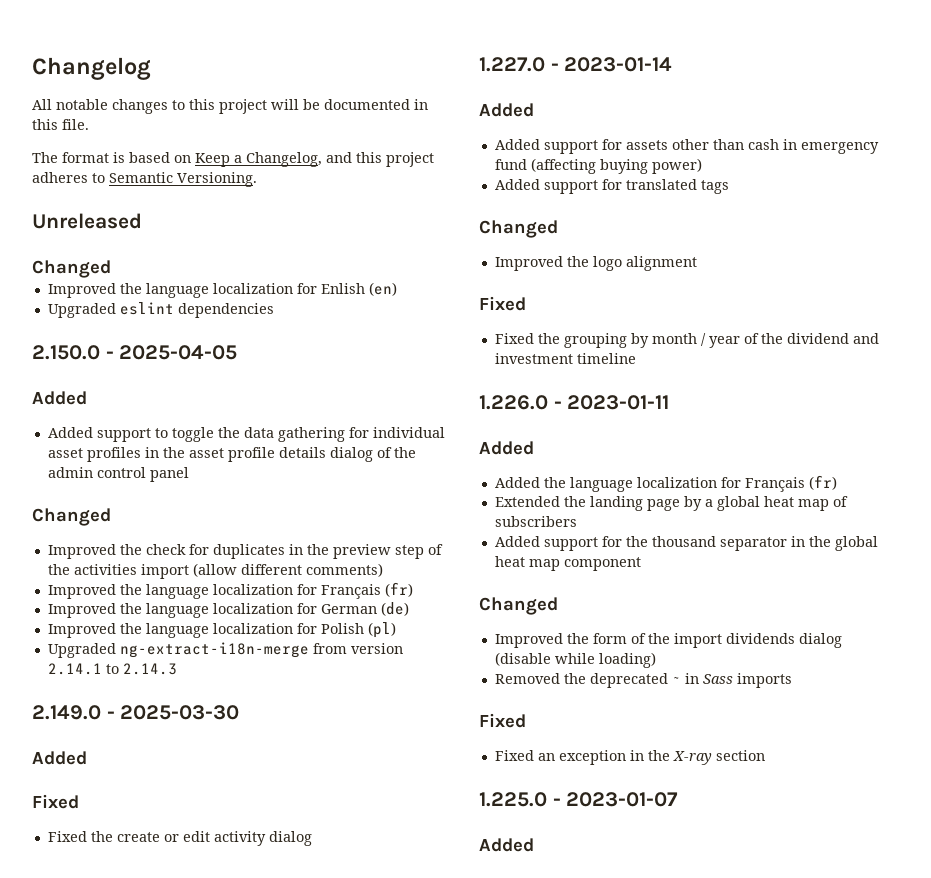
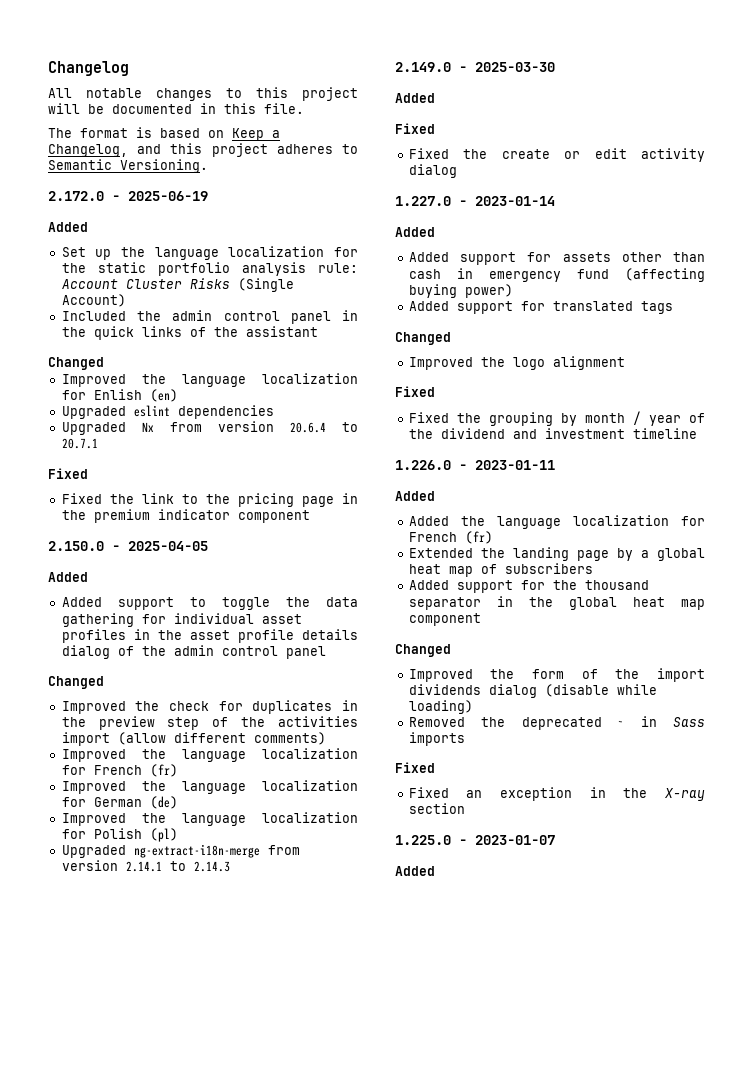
[32,213,142,229] Unreleased -> [48,191,208,201] [48,222,88,232] [61,246,358,260] [61,262,358,276] [61,278,294,292] [61,294,126,307] [61,310,358,324] [61,326,318,340] 2.172.0 - 2025-06-19 // Added // Set up the language localization for the static portfolio analysis rule: Account Cluster Risks (Single Account) // Included the admin control panel in the quick links of the assistant
(274, 310) none -> [61,421,359,435] [61,438,98,449] [48,468,88,479] [61,493,358,507] [61,509,310,523] // Upgraded Nx from version 20.6.4 to 20.7.1 // Fixed // Fixed the link to the pricing page in the premium indicator component
[320,584,381,599] Français -> [93,765,142,775] French
[744,477,805,492] Français -> [408,532,457,542] French

